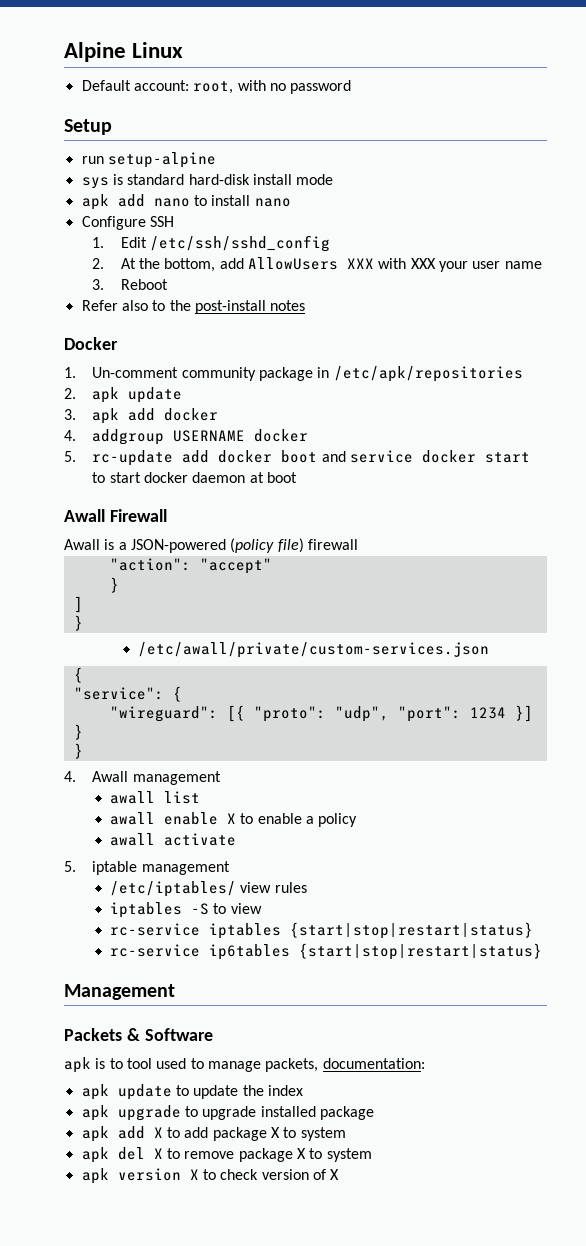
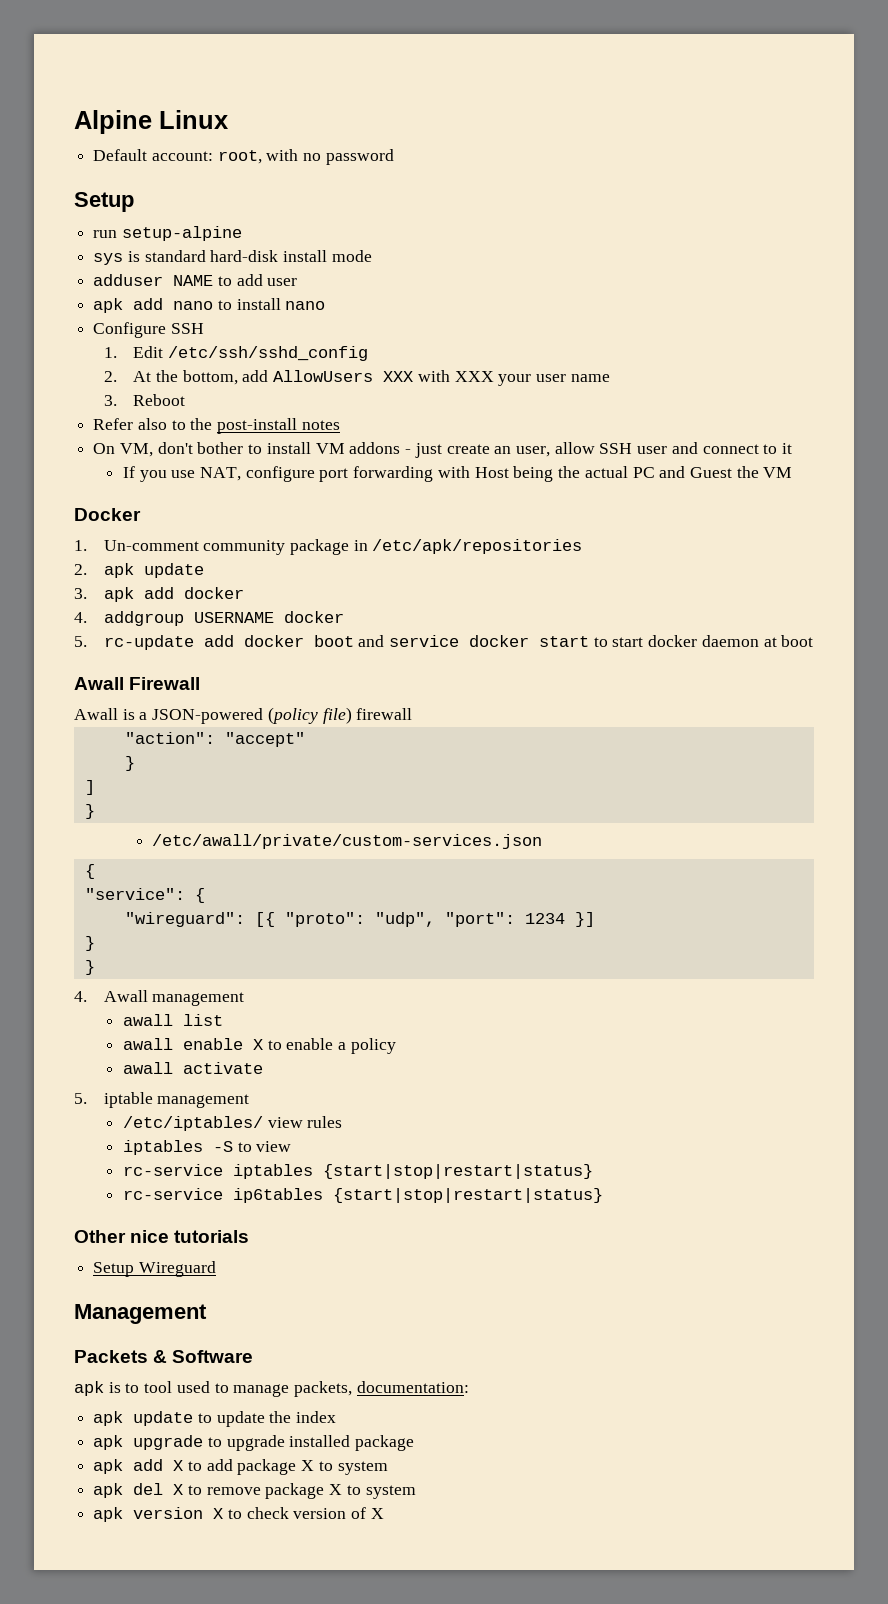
(334, 179) none -> [93,274,298,286] // adduser NAME to add user
(306, 305) none -> [93,442,793,458] [122,466,793,482] // On VM, don't bother to install VM addons - just create an user, allow SSH user and connect to it // If you use NAT, configure port forwarding with Host being the actual PC and Guest the VM
(542, 951) none -> [74,1230,250,1243] [93,1261,216,1277] // Other nice tutorials // Setup Wireguard

